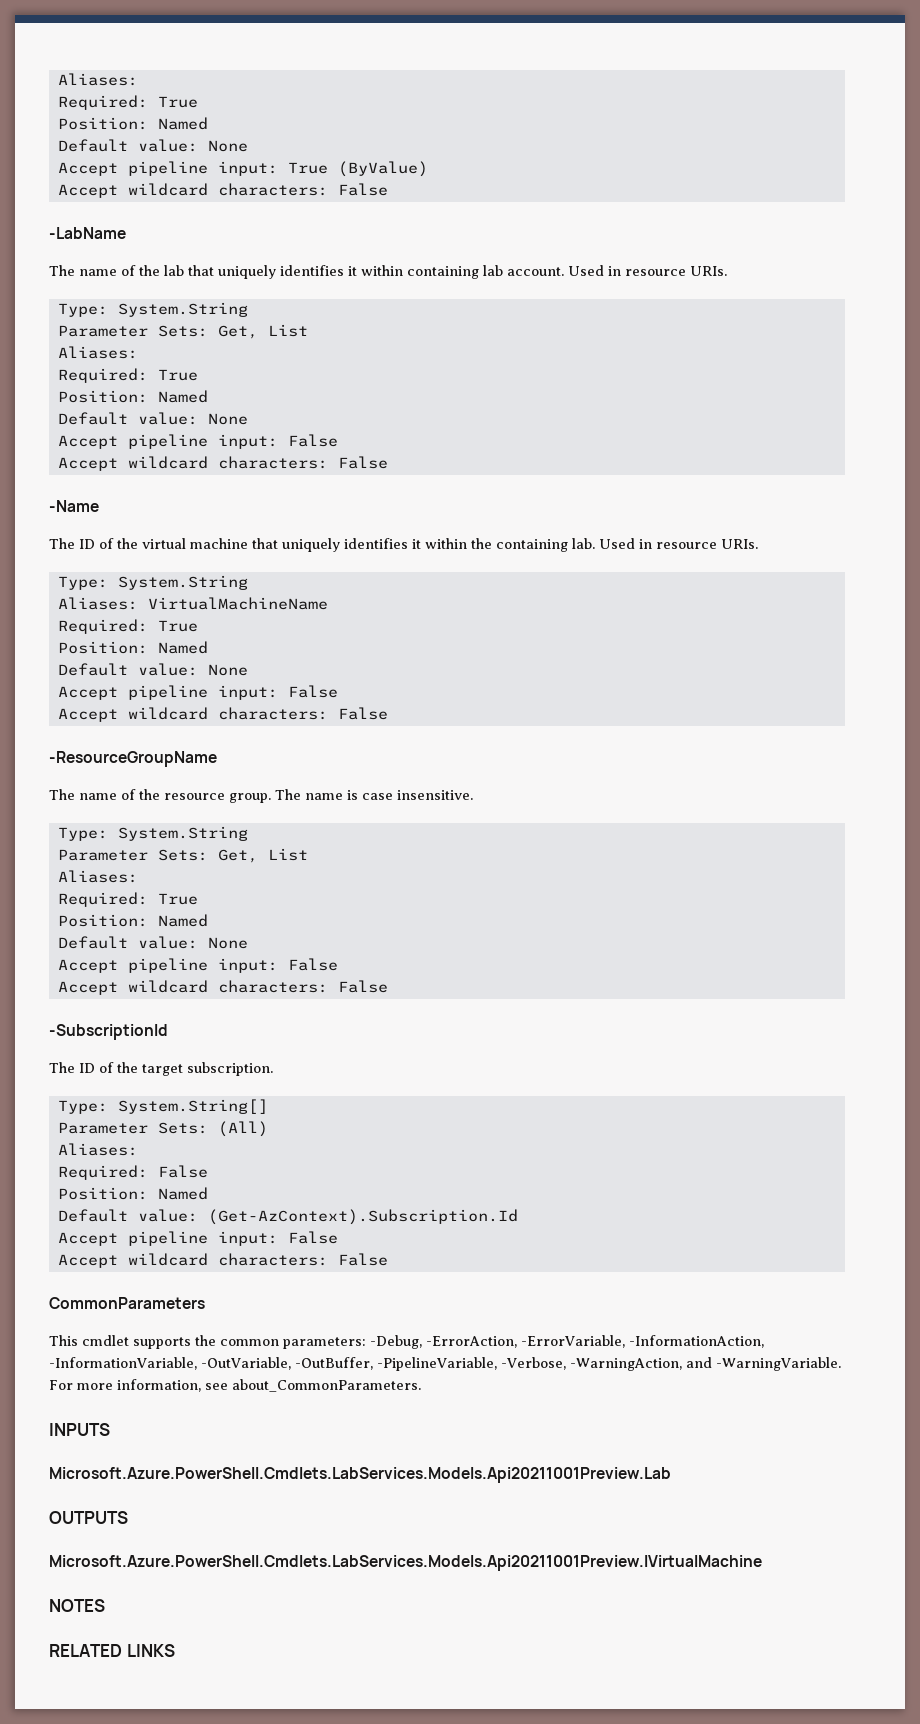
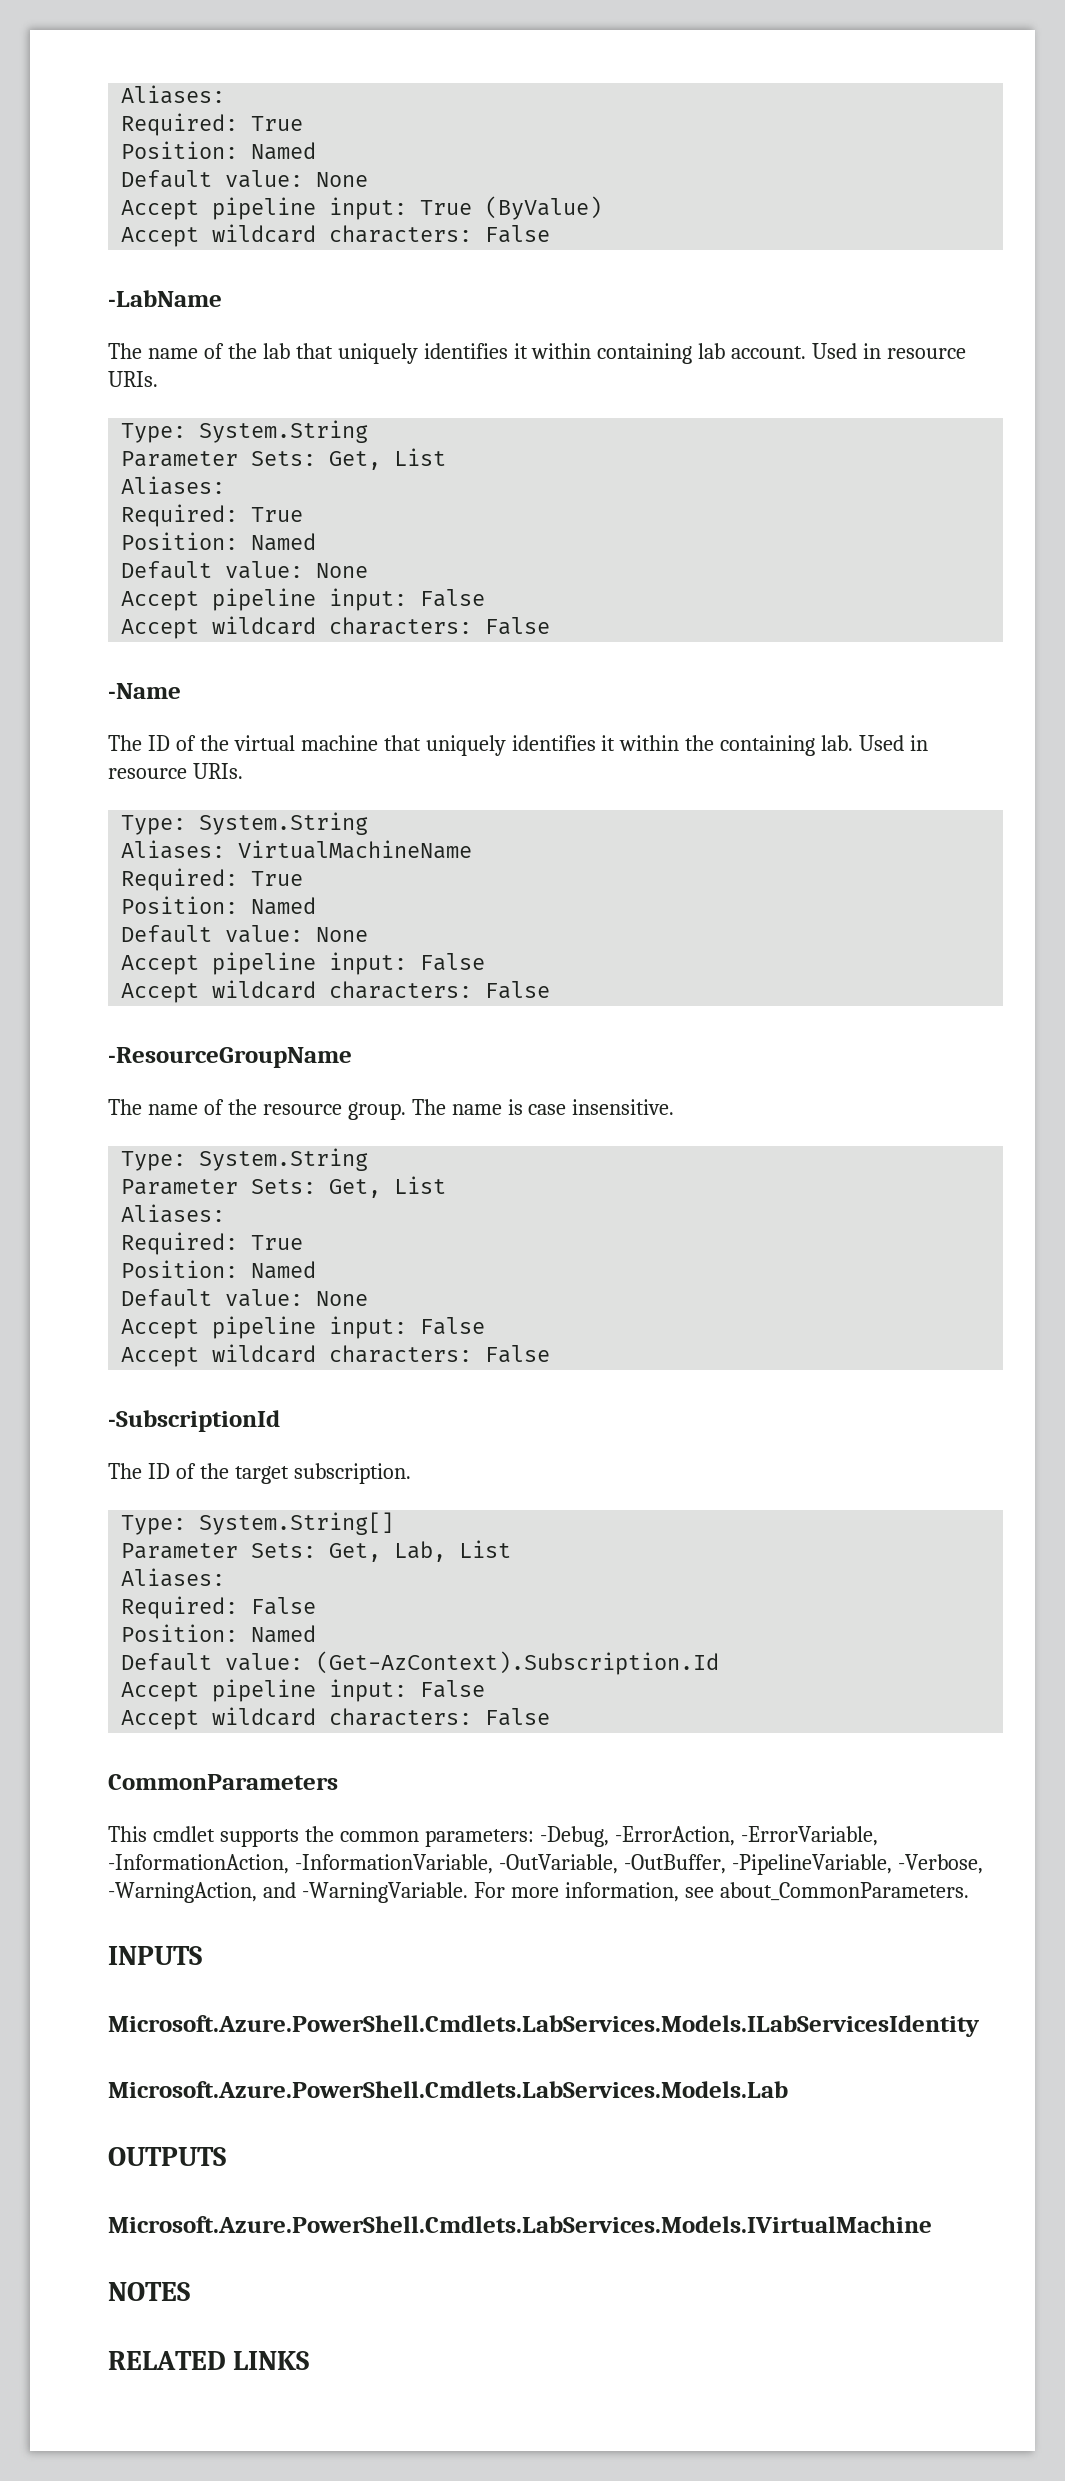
[217,1121,268,1137] (All) -> [329,1540,512,1562] Get, Lab, List
[49,1467,671,1483] Microsoft.Azure.PowerShell.Cmdlets.LabServices.Models.Api20211001Preview.Lab -> [108,2015,980,2037] [108,2081,788,2098] Microsoft.Azure.PowerShell.Cmdlets.LabServices.Models.ILabServicesIdentity // Microsoft.Azure.PowerShell.Cmdlets.LabServices.Models.Lab
[49,1555,762,1571] Microsoft.Azure.PowerShell.Cmdlets.LabServices.Models.Api20211001Preview.IVirtualMachine -> [108,2216,932,2233] Microsoft.Azure.PowerShell.Cmdlets.LabServices.Models.IVirtualMachine

